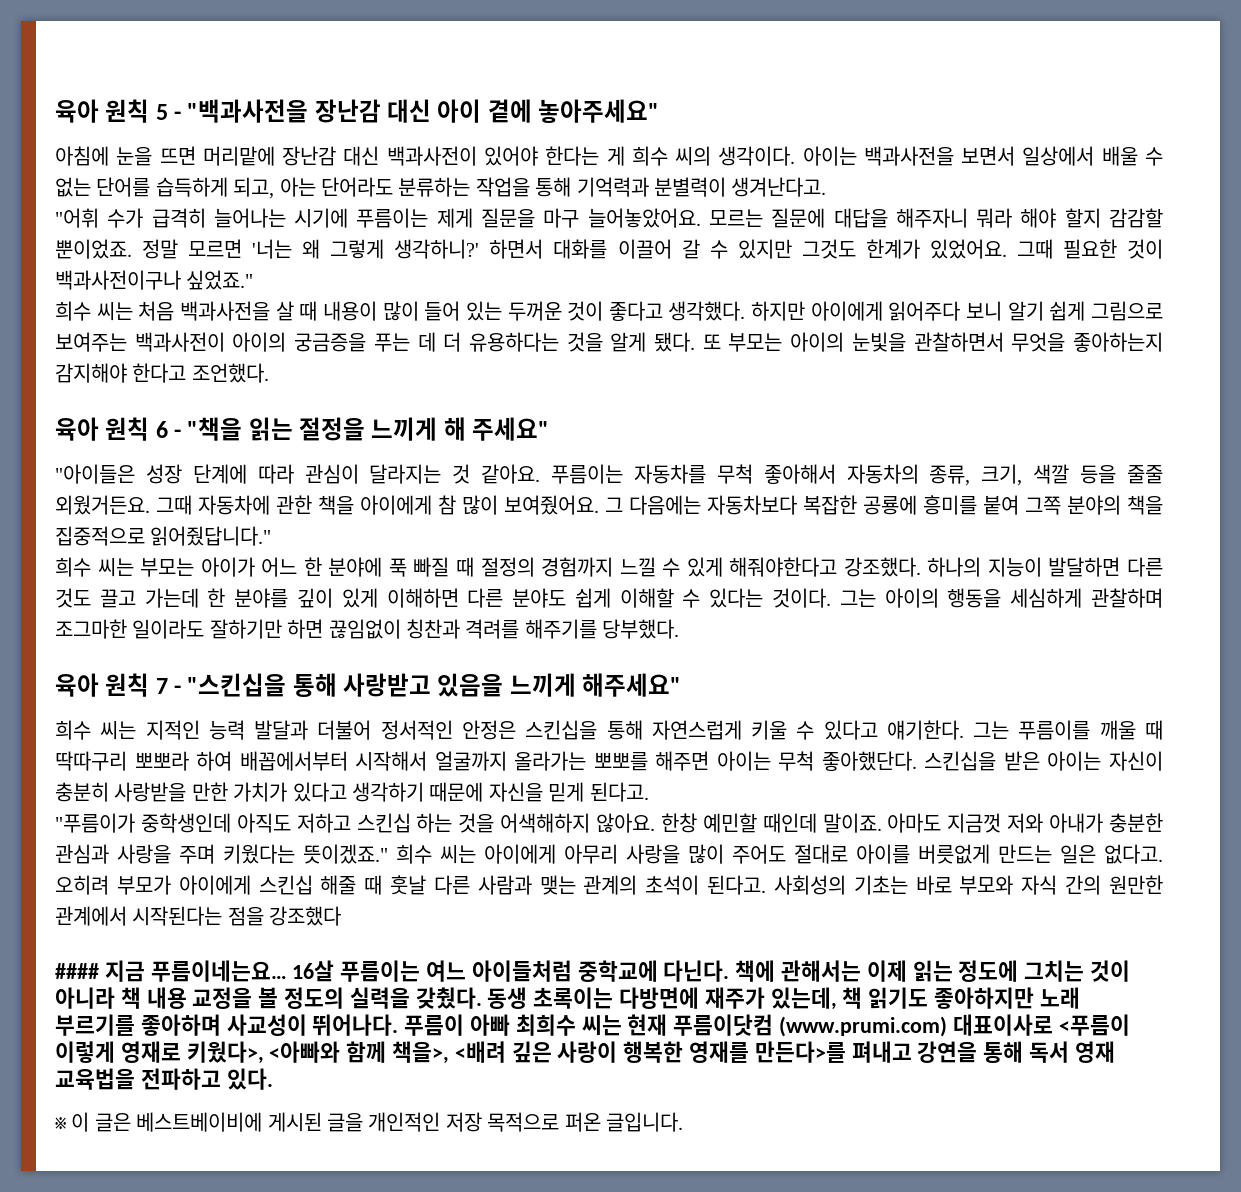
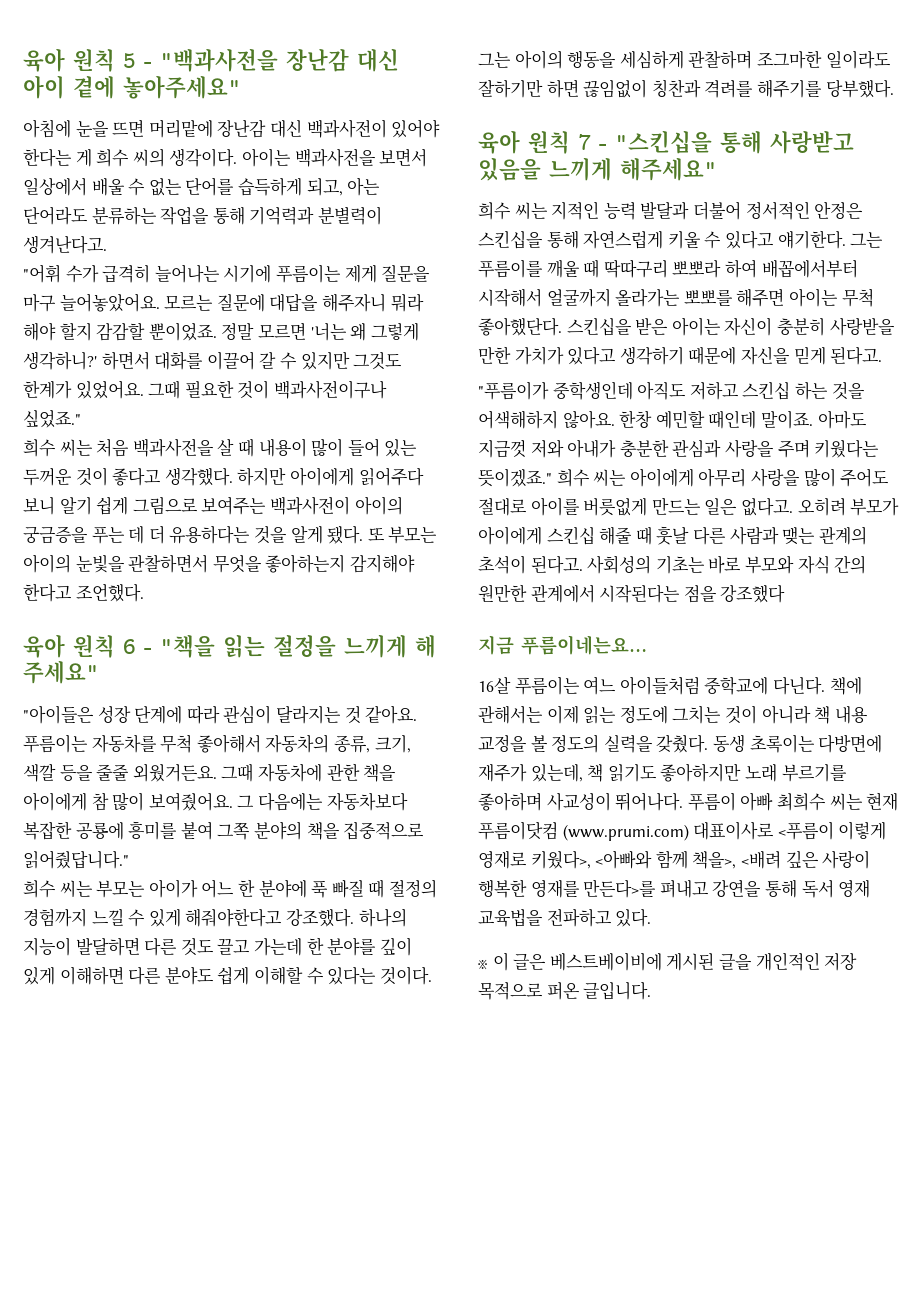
[55,963,99,979] #### -> (786, 594) none
(287, 971) none -> (647, 645) //

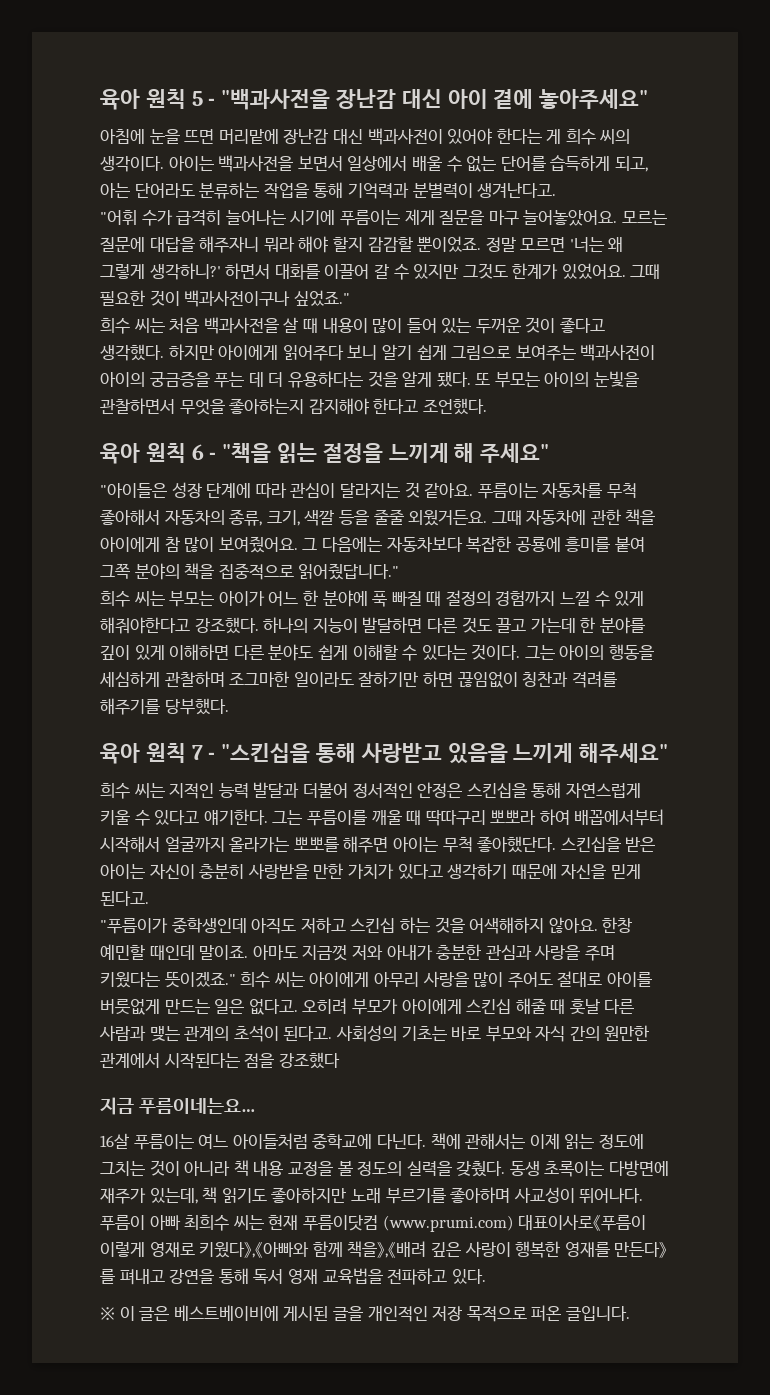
[777,821,834,840] <푸름이 -> [593,1215,647,1231] 《푸름이
[530,850,781,869] 키웠다>, <아빠와 함께 책을>, <배려 -> [199,1241,427,1258] 키웠다》,《아빠와 함께 책을》,《배려
[583,879,657,898] 만든다>를 -> [614,1242,668,1258] [100,1269,115,1284] 만든다》를

